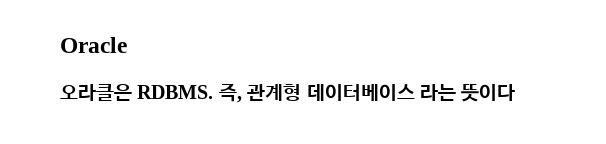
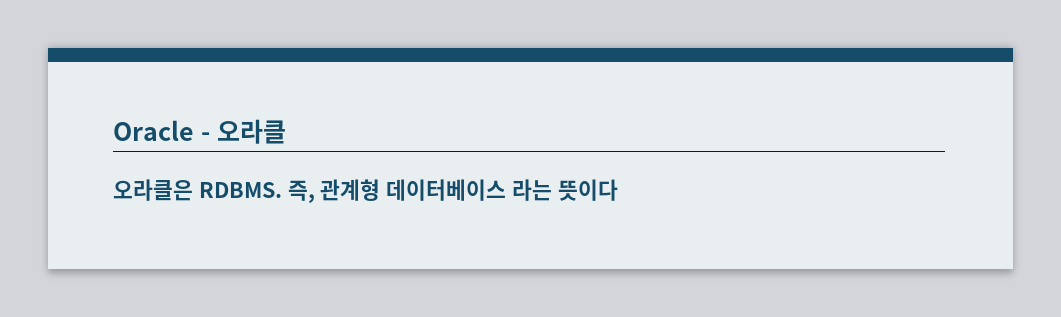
(127, 45) none -> [200,119,286,144] - 오라클

